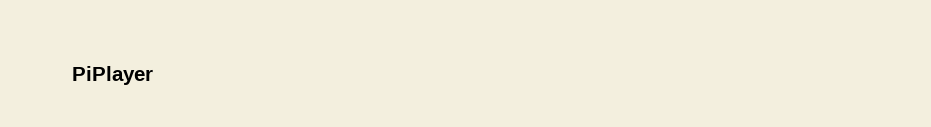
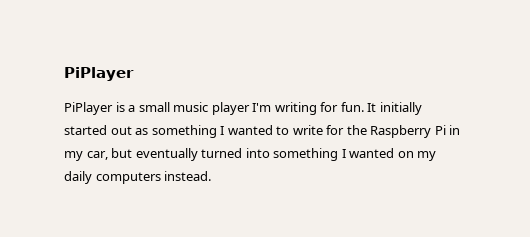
[72,66,153,85] PiPlayer -> [64,67,134,81] [64,102,422,115] [64,125,461,138] [64,148,437,161] [64,171,212,184] PiPlayer // PiPlayer is a small music player I'm writing for fun. It initially started out as something I wanted to write for the Raspberry Pi in my car, but eventually turned into something I wanted on my daily computers instead.

